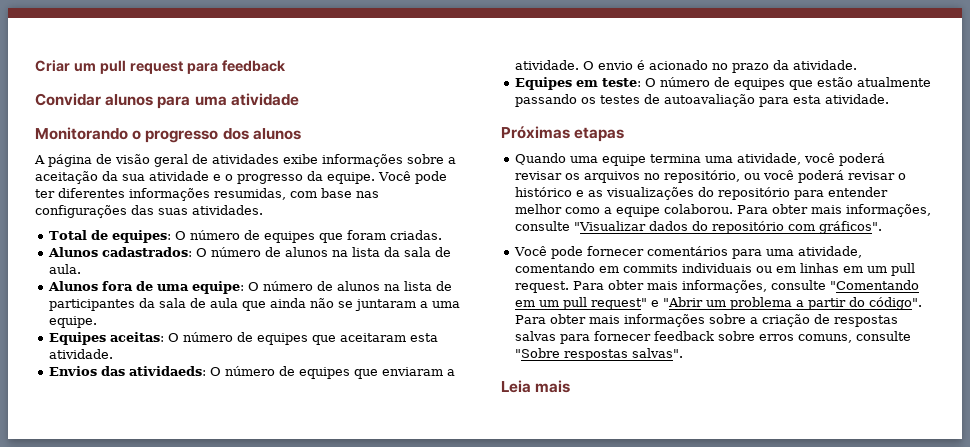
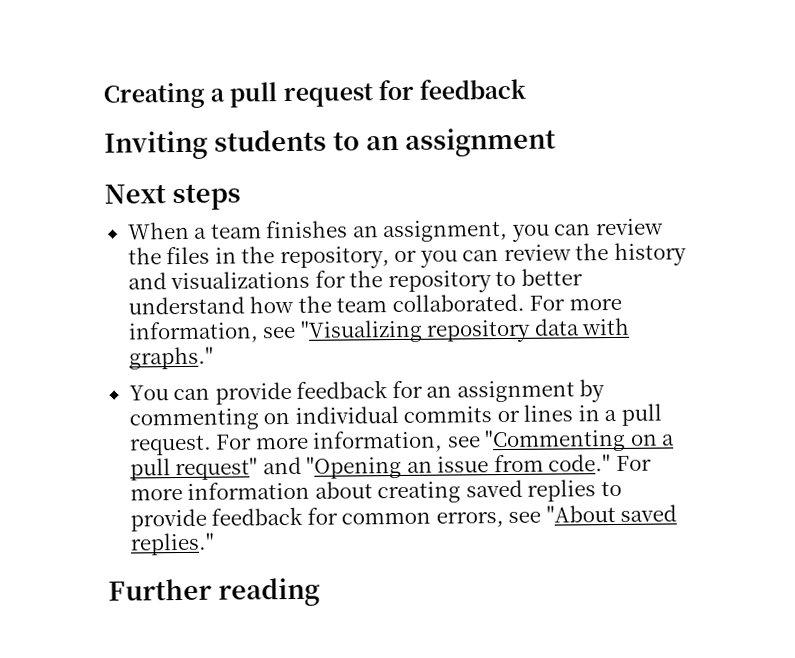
[35,60,96,72] Criar um -> [103,82,226,109] Creating a
[186,63,218,74] para -> [377,79,414,101] for
[35,93,299,109] [35,127,301,143] [34,154,456,167] [35,171,447,184] [35,188,379,201] [35,205,263,218] [49,230,443,243] [48,247,452,257] [49,264,82,274] [48,281,453,294] [49,298,461,311] [49,316,98,328] [49,332,439,345] [49,349,114,359] [49,366,456,379] [515,60,858,73] [515,77,932,90] [515,94,890,107] [501,126,625,142] [515,153,886,166] [515,170,907,183] [515,187,889,200] [515,204,932,217] [515,221,883,234] [514,246,863,259] [515,263,916,276] [515,280,920,293] [515,297,923,310] [515,314,899,327] [515,331,912,344] [515,348,684,361] [501,380,571,393] Convidar alunos para uma atividade // Monitorando o progresso dos alunos // A página de visão geral de atividades exibe informações sobre a aceitação da sua atividade e o progresso da equipe. Você pode ter diferentes informações resumidas, com base nas configurações das suas atividades. // Total de equipes: O número de equipes que foram criadas. // Alunos cadastrados: O número de alunos na lista da sala de aula. // Alunos fora de uma equipe: O número de alunos na lista de participantes da sala de aula que ainda não se juntaram a uma equipe. // Equipes aceitas: O número de equipes que aceitaram esta atividade. // Envios das atividaeds: O número de equipes que enviaram a atividade. O envio é acionado no prazo da atividade. // Equipes em teste: O número de equipes que estão atualmente passando os testes de autoavaliação para esta atividade. // Próximas etapas // Quando uma equipe termina uma atividade, você poderá revisar os arquivos no repositório, ou você poderá revisar o histórico e as visualizações do repositório para entender melhor como a equipe colaborou. Para obter mais informações, consulte "Visualizar dados do repositório com gráficos". // Você pode fornecer comentários para uma atividade, comentando em commits individuais ou em linhas em um pull request. Para obter mais informações, consulte "Comentando em um pull request" e "Abrir um problema a partir do código". Para obter mais informações sobre a criação de respostas salvas para fornecer feedback sobre erros comuns, consulte "Sobre respostas salvas". // Leia mais -> [104,127,556,160] [104,183,241,211] [127,218,664,243] [127,242,687,270] [127,268,583,294] [127,293,622,315] [127,317,631,344] [128,346,214,370] [128,379,606,405] [128,403,662,431] [128,428,676,456] [129,454,652,481] [129,479,622,504] [129,504,678,532] [129,532,215,556] [108,577,320,607] Inviting students to an assignment // Next steps // When a team finishes an assignment, you can review the files in the repository, or you can review the history and visualizations for the repository to better understand how the team collaborated. For more information, see "Visualizing repository data with graphs." // You can provide feedback for an assignment by commenting on individual commits or lines in a pull request. For more information, see "Commenting on a pull request" and "Opening an issue from code." For more information about creating saved replies to provide feedback for common errors, see "About saved replies." // Further reading

